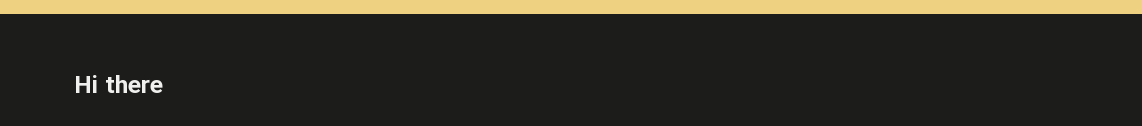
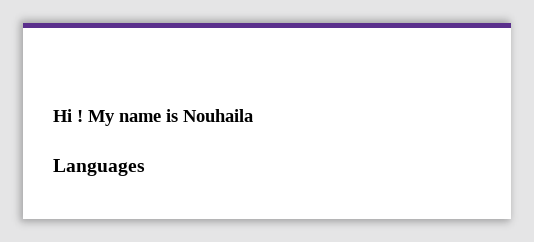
[104,75,163,93] there -> [77,109,253,126] [53,159,145,176] ! My name is Nouhaila // Languages

